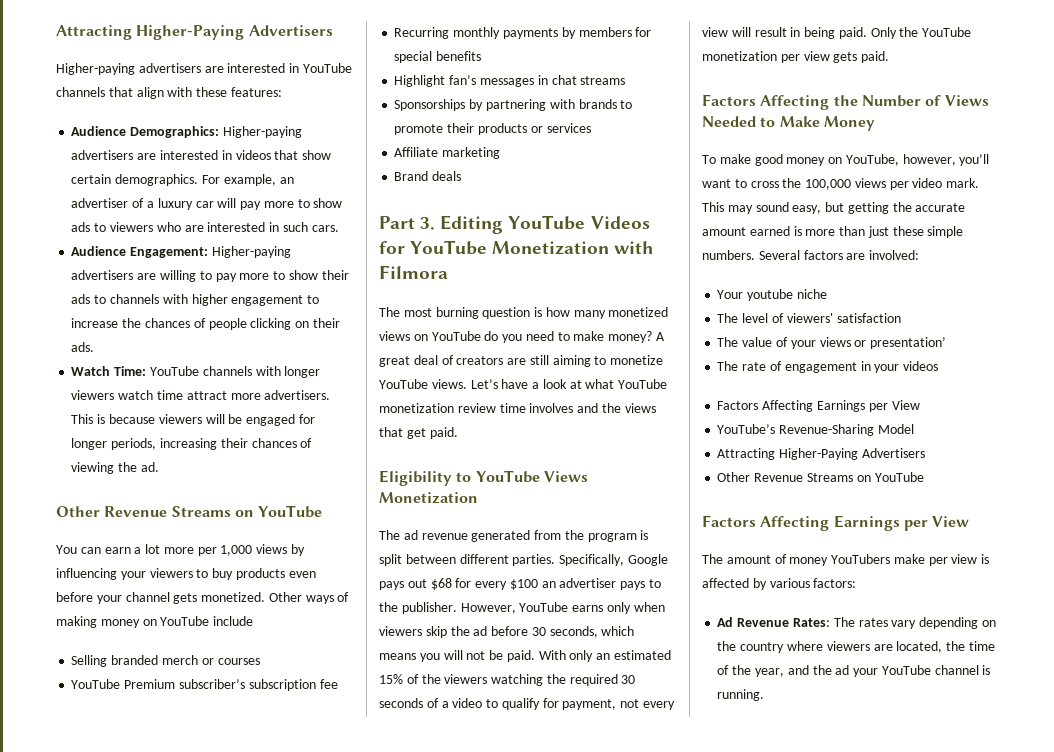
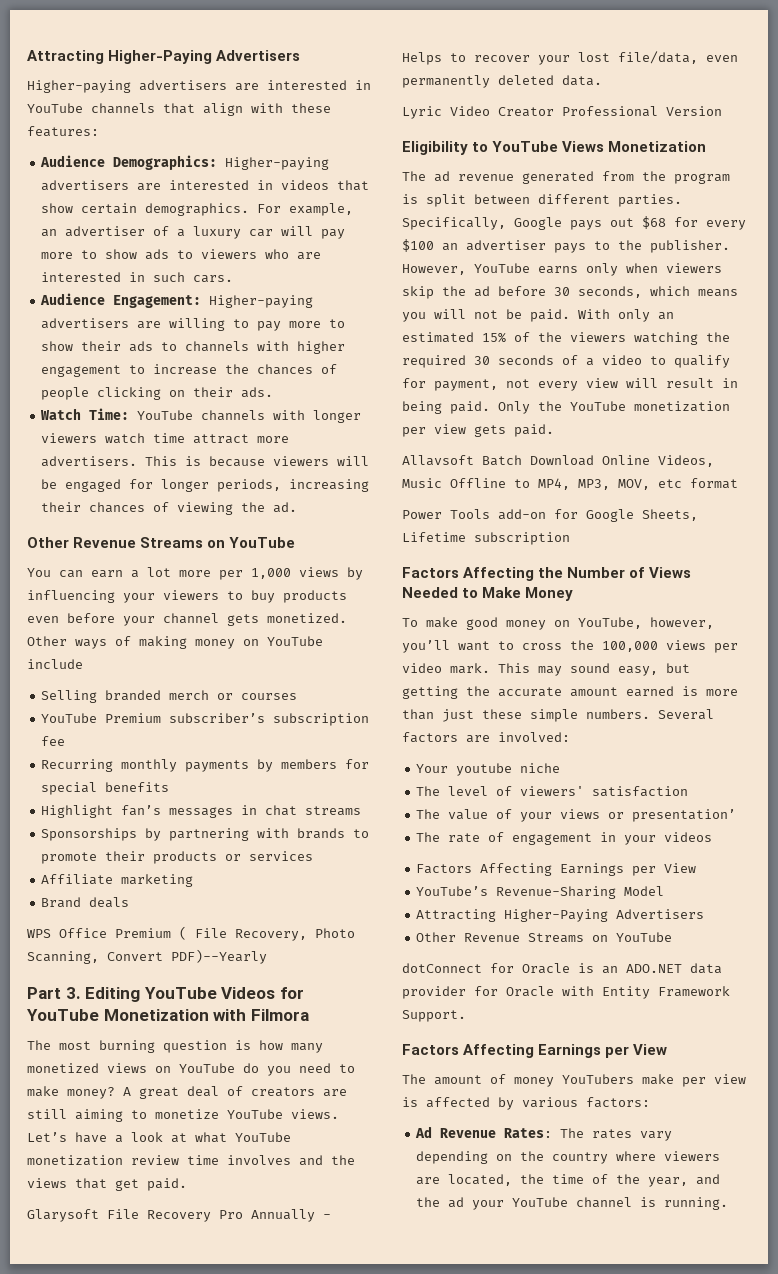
(462, 176) none -> [27,926,355,941] [27,949,267,964] // WPS Office Premium ( File Recovery, Photo Scanning, Convert PDF)--Yearly
(458, 433) none -> [27,1209,331,1222] [402,51,738,65] [402,75,602,88] [402,106,722,119] // Glarysoft File Recovery Pro Annually - Helps to recover your lost file/data, even permanently deleted data. // Lyric Video Creator Professional Version
(890, 57) none -> [402,455,714,467] [402,478,738,490] [402,509,698,522] [402,532,570,545] // Allavsoft Batch Download Online Videos, Music Offline to MP4, MP3, MOV, etc format // Power Tools add-on for Google Sheets, Lifetime subscription
(924, 477) none -> [402,963,722,974] [402,986,730,999] [402,1010,466,1022] // dotConnect for Oracle is an ADO.NET data provider for Oracle with Entity Framework Support.

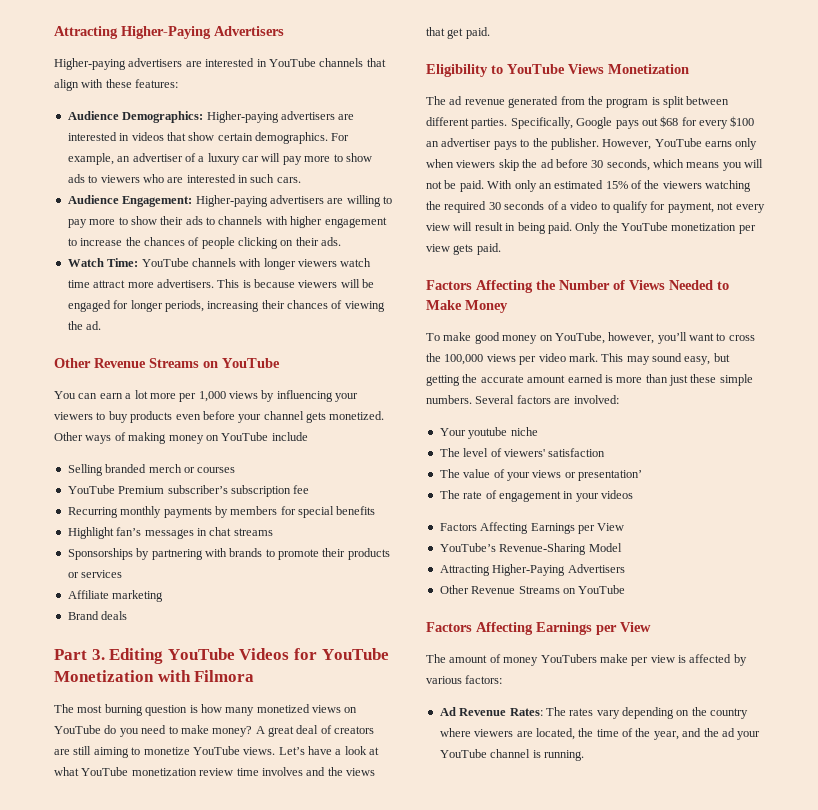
[27,926,355,941] [27,949,267,964] // WPS Office Premium ( File Recovery, Photo Scanning, Convert PDF)--Yearly -> (128, 615) none
[27,1209,331,1222] [402,51,738,65] [402,75,602,88] [402,106,722,119] // Glarysoft File Recovery Pro Annually - Helps to recover your lost file/data, even permanently deleted data. // Lyric Video Creator Professional Version -> (490, 33) none
[402,455,714,467] [402,478,738,490] [402,509,698,522] [402,532,570,545] // Allavsoft Batch Download Online Videos, Music Offline to MP4, MP3, MOV, etc format // Power Tools add-on for Google Sheets, Lifetime subscription -> (501, 249) none
[402,963,722,974] [402,986,730,999] [402,1010,466,1022] // dotConnect for Oracle is an ADO.NET data provider for Oracle with Entity Framework Support. -> (626, 589) none

